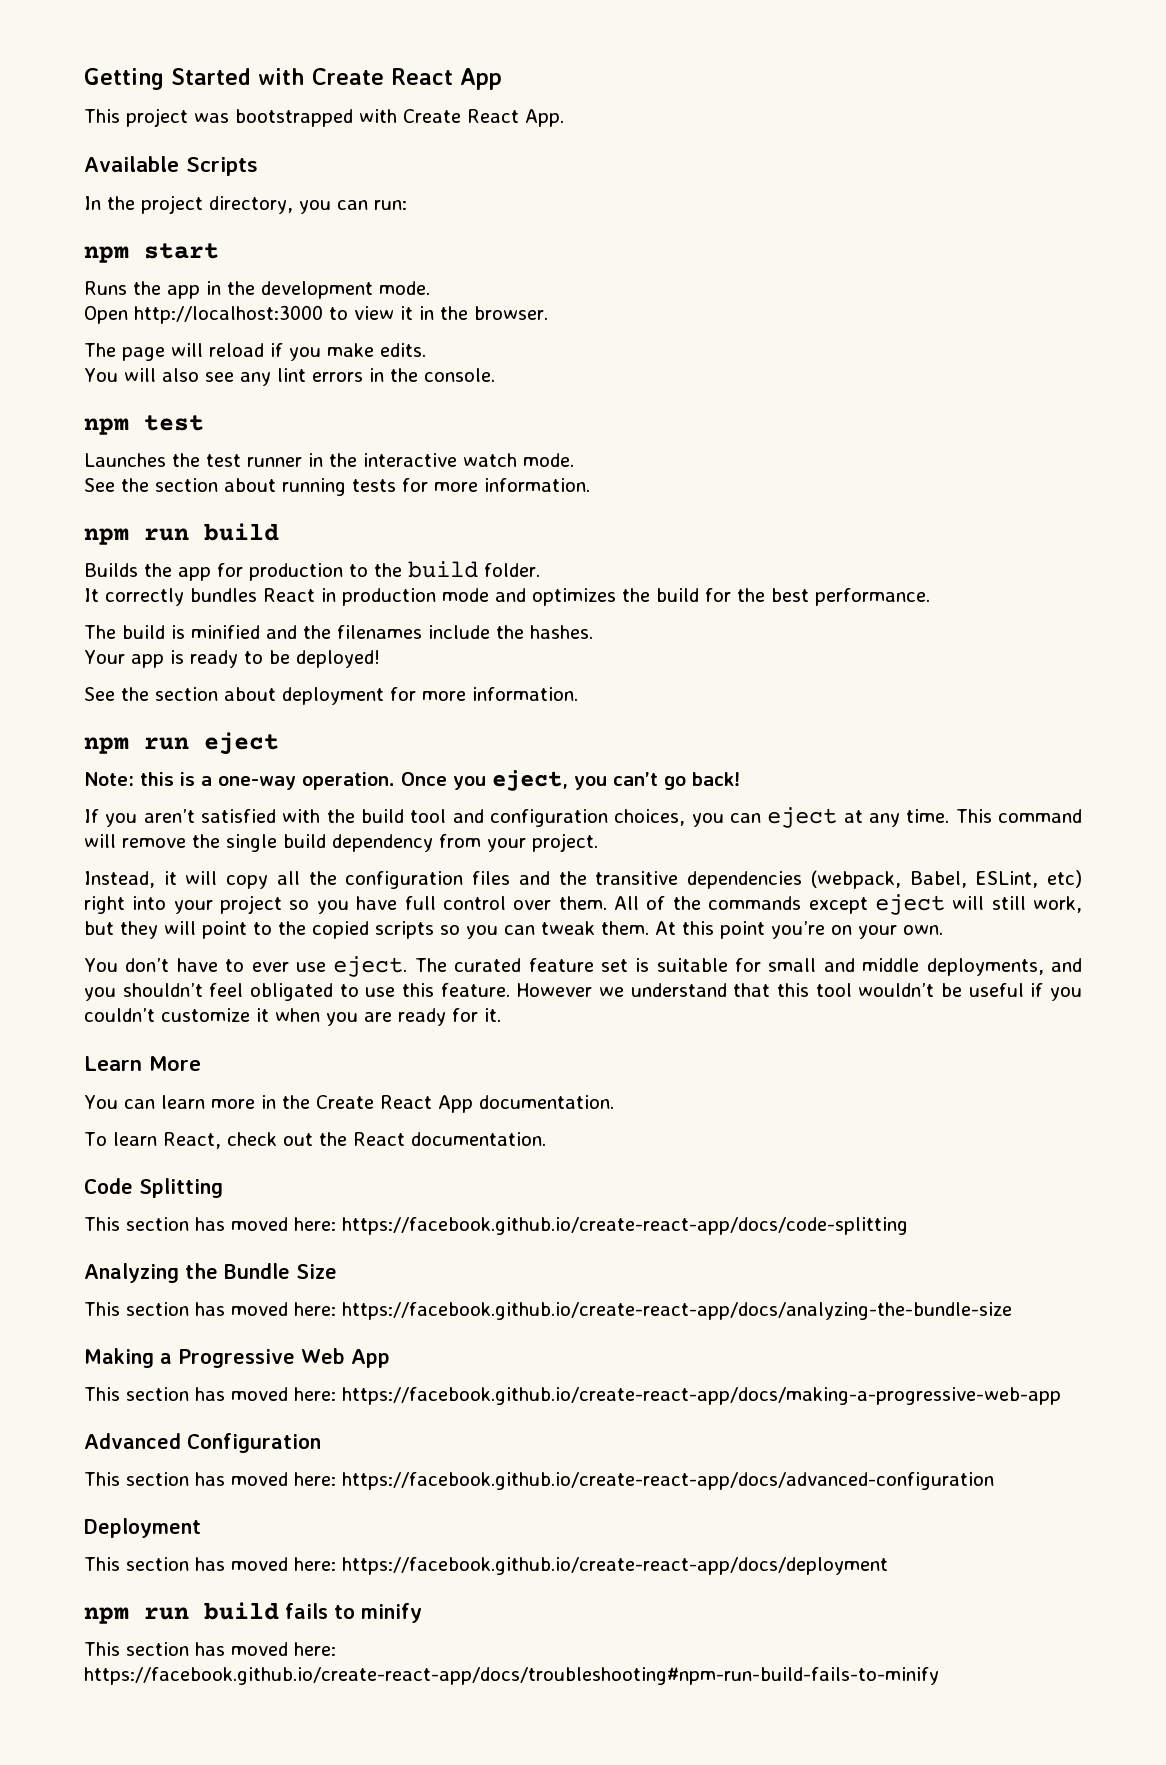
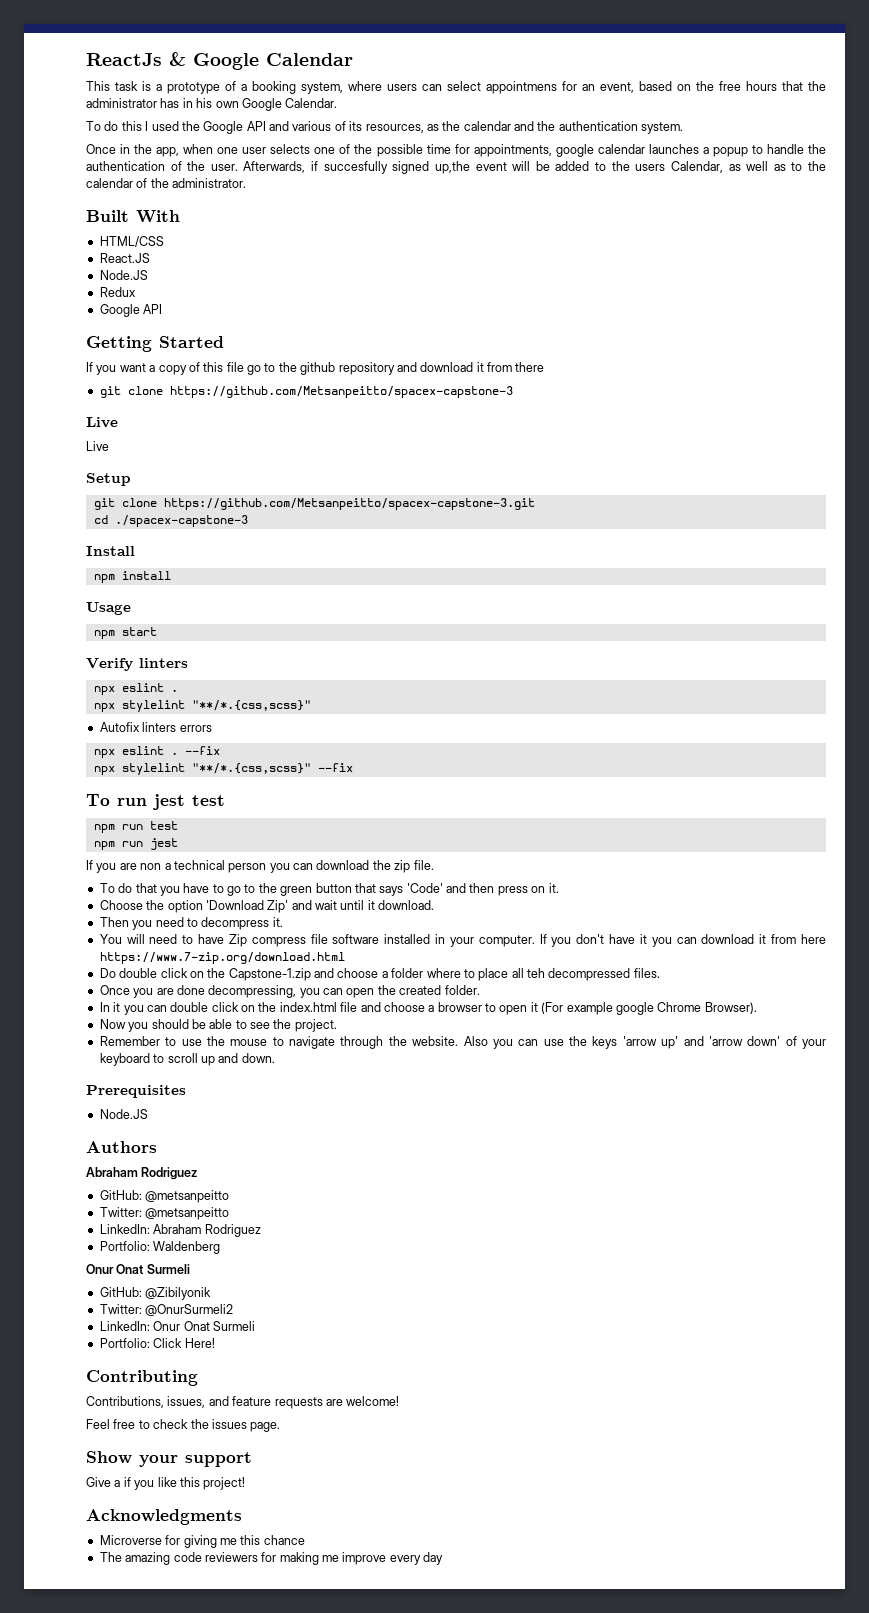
[84,68,502,90] [84,108,564,127] [84,156,258,176] [84,195,407,214] [84,243,219,263] [84,281,430,299] [84,305,548,324] [84,343,426,361] [84,368,495,386] [84,415,204,435] [84,453,574,467] [84,478,590,496] [84,523,279,545] [84,561,540,581] [84,588,930,606] [84,625,593,639] [84,650,380,668] [84,687,578,705] [84,732,279,755] [84,770,740,791] [84,807,1083,828] [84,833,598,852] [84,870,1083,889] [84,894,1082,915] [84,921,943,939] [84,956,1083,977] [84,983,1082,1001] [84,1008,501,1026] [84,1056,201,1071] [84,1095,614,1113] [84,1132,546,1149] [84,1178,223,1198] [84,1217,908,1235] [84,1263,337,1283] [84,1302,1012,1320] [84,1348,390,1368] [84,1387,1061,1405] [84,1433,321,1453] [84,1472,994,1490] [84,1518,201,1538] [84,1557,888,1575] [84,1602,422,1624] [84,1642,336,1656] [84,1667,939,1685] Getting Started with Create React App // This project was bootstrapped with Create React App. // Available Scripts // In the project directory, you can run: // npm start // Runs the app in the development mode. // Open http://localhost:3000 to view it in the browser. // The page will reload if you make edits. // You will also see any lint errors in the console. // npm test // Launches the test runner in the interactive watch mode. // See the section about running tests for more information. // npm run build // Builds the app for production to the build folder. // It correctly bundles React in production mode and optimizes the build for the best performance. // The build is minified and the filenames include the hashes. // Your app is ready to be deployed! // See the section about deployment for more information. // npm run eject // Note: this is a one-way operation. Once you eject, you can’t go back! // If you aren’t satisfied with the build tool and configuration choices, you can eject at any time. This command will remove the single build dependency from your project. // Instead, it will copy all the configuration files and the transitive dependencies (webpack, Babel, ESLint, etc) right into your project so you have full control over them. All of the commands except eject will still work, but they will point to the copied scripts so you can tweak them. At this point you’re on your own. // You don’t have to ever use eject. The curated feature set is suitable for small and middle deployments, and you shouldn’t feel obligated to use this feature. However we understand that this tool wouldn’t be useful if you couldn’t customize it when you are ready for it. // Learn More // You can learn more in the Create React App documentation. // To learn React, check out the React documentation. // Code Splitting // This section has moved here: https://facebook.github.io/create-react-app/docs/code-splitting // Analyzing the Bundle Size // This section has moved here: https://facebook.github.io/create-react-app/docs/analyzing-the-bundle-size // Making a Progressive Web App // This section has moved here: https://facebook.github.io/create-react-app/docs/making-a-progressive-web-app // Advanced Configuration // This section has moved here: https://facebook.github.io/create-react-app/docs/advanced-configuration // Deployment // This section has moved here: https://facebook.github.io/create-react-app/docs/deployment // npm run build fails to minify // This section has moved here: https://facebook.github.io/create-react-app/docs/troubleshooting#npm-run-build-fails-to-minify -> [86,52,353,70] [86,81,826,94] [86,98,338,111] [86,121,684,134] [86,144,826,157] [86,161,826,174] [86,178,247,188] [86,210,180,223] [99,236,164,247] [99,253,150,263] [99,270,148,280] [99,287,136,297] [99,304,163,317] [86,336,224,352] [86,362,545,375] [99,386,513,398] [86,417,118,428] [86,441,109,451] [86,473,131,486] [93,498,535,510] [93,515,248,527] [86,546,135,556] [93,571,171,583] [86,602,131,615] [93,627,157,639] [86,658,188,671] [93,683,178,695] [93,700,311,712] [99,722,212,732] [93,746,220,758] [93,763,353,775] [86,794,225,810] [93,821,178,833] [93,838,178,850] [86,860,434,873] [99,883,559,896] [99,900,435,913] [99,917,283,930] [99,934,826,947] [99,952,345,964] [99,968,660,981] [99,985,480,998] [99,1002,757,1015] [99,1019,337,1032] [99,1036,826,1049] [99,1053,275,1066] [86,1085,186,1098] [99,1109,148,1119] [86,1141,157,1153] [86,1167,198,1180] [99,1190,230,1203] [99,1207,230,1220] [99,1224,261,1237] [99,1241,221,1254] [86,1264,190,1274] [99,1287,212,1300] [99,1304,234,1316] [99,1321,255,1331] [99,1338,215,1348] [86,1370,198,1386] [86,1396,400,1409] [86,1419,281,1432] [86,1451,252,1467] [86,1477,246,1490] [86,1509,242,1525] [99,1535,305,1548] [99,1552,444,1565] ReactJs & Google Calendar // This task is a prototype of a booking system, where users can select appointmens for an event, based on the free hours that the administrator has in his own Google Calendar. // To do this I used the Google API and various of its resources, as the calendar and the authentication system. // Once in the app, when one user selects one of the possible time for appointments, google calendar launches a popup to handle the authentication of the user. Afterwards, if succesfully signed up,the event will be added to the users Calendar, as well as to the calendar of the administrator. // Built With // HTML/CSS // React.JS // Node.JS // Redux // Google API // Getting Started // If you want a copy of this file go to the github repository and download it from there // git clone https://github.com/Metsanpeitto/spacex-capstone-3 // Live // Live // Setup // git clone https://github.com/Metsanpeitto/spacex-capstone-3.git // cd ./spacex-capstone-3 // Install // npm install // Usage // npm start // Verify linters // npx eslint . // npx stylelint "**/*.{css,scss}" // Autofix linters errors // npx eslint . --fix // npx stylelint "**/*.{css,scss}" --fix // To run jest test // npm run test // npm run jest // If you are non a technical person you can download the zip file. // To do that you have to go to the green button that says 'Code' and then press on it. // Choose the option 'Download Zip' and wait until it download. // Then you need to decompress it. // You will need to have Zip compress file software installed in your computer. If you don't have it you can download it from here https://www.7-zip.org/download.html // Do double click on the Capstone-1.zip and choose a folder where to place all teh decompressed files. // Once you are done decompressing, you can open the created folder. // In it you can double click on the index.html file and choose a browser to open it (For example google Chrome Browser). // Now you should be able to see the project. // Remember to use the mouse to navigate through the website. Also you can use the keys 'arrow up' and 'arrow down' of your keyboard to scroll up and down. // Prerequisites // Node.JS // Authors // Abraham Rodriguez // GitHub: @metsanpeitto // Twitter: @metsanpeitto // LinkedIn: Abraham Rodriguez // Portfolio: Waldenberg // Onur Onat Surmeli // GitHub: @Zibilyonik // Twitter: @OnurSurmeli2 // LinkedIn: Onur Onat Surmeli // Portfolio: Click Here! // Contributing // Contributions, issues, and feature requests are welcome! // Feel free to check the issues page. // Show your support // Give a if you like this project! // Acknowledgments // Microverse for giving me this chance // The amazing code reviewers for making me improve every day

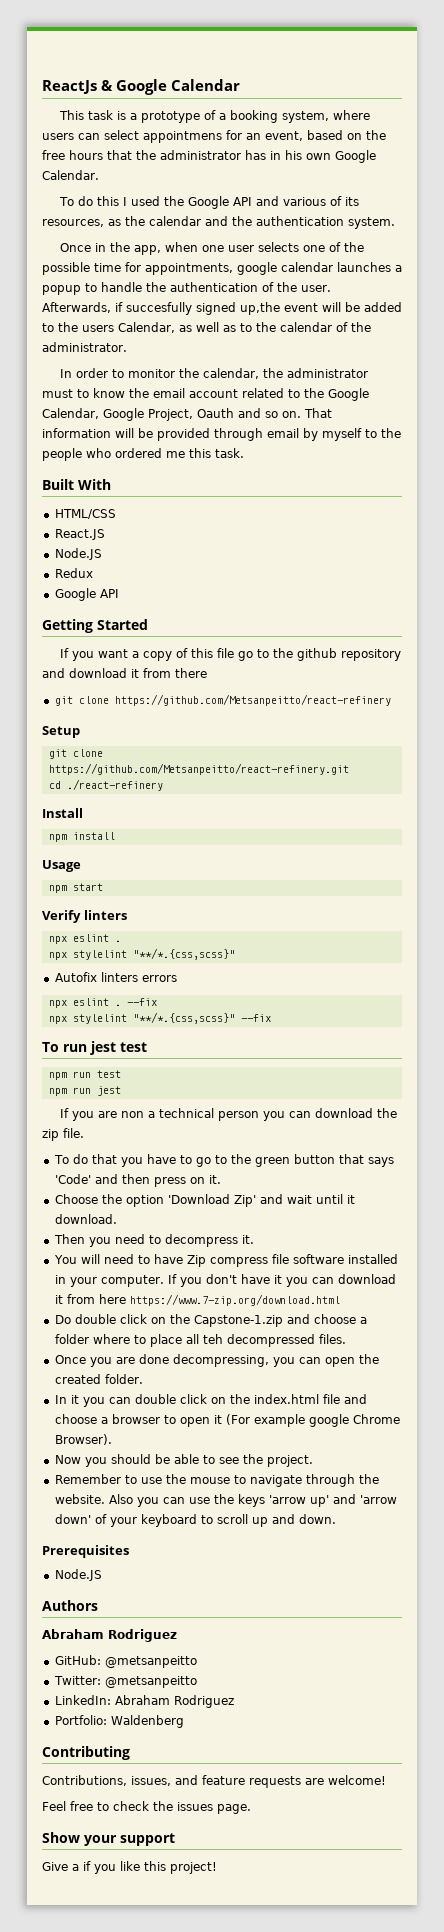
(247, 183) none -> [59,368,368,379] [42,388,369,401] [42,408,332,421] [42,428,401,441] [42,448,244,461] // In order to monitor the calendar, the administrator must to know the email account related to the Google Calendar, Google Project, Oauth and so on. That information will be provided through email by myself to the people who ordered me this task.
[169,386,513,398] [86,417,118,428] [86,441,109,451] https://github.com/Metsanpeitto/spacex-capstone-3 // Live // Live -> [114,694,391,706] https://github.com/Metsanpeitto/react-refinery
[163,498,535,510] https://github.com/Metsanpeitto/spacex-capstone-3.git -> [48,763,349,775] https://github.com/Metsanpeitto/react-refinery.git
[114,515,248,527] ./spacex-capstone-3 -> [66,779,163,791] ./react-refinery
[86,1264,190,1274] [99,1287,212,1300] [99,1304,234,1316] [99,1321,255,1331] [99,1338,215,1348] // Onur Onat Surmeli // GitHub: @Zibilyonik // Twitter: @OnurSurmeli2 // LinkedIn: Onur Onat Surmeli // Portfolio: Click Here! -> (184, 1721) none
[86,1509,242,1525] [99,1535,305,1548] [99,1552,444,1565] // Acknowledgments // Microverse for giving me this chance // The amazing code reviewers for making me improve every day -> (217, 1868) none

